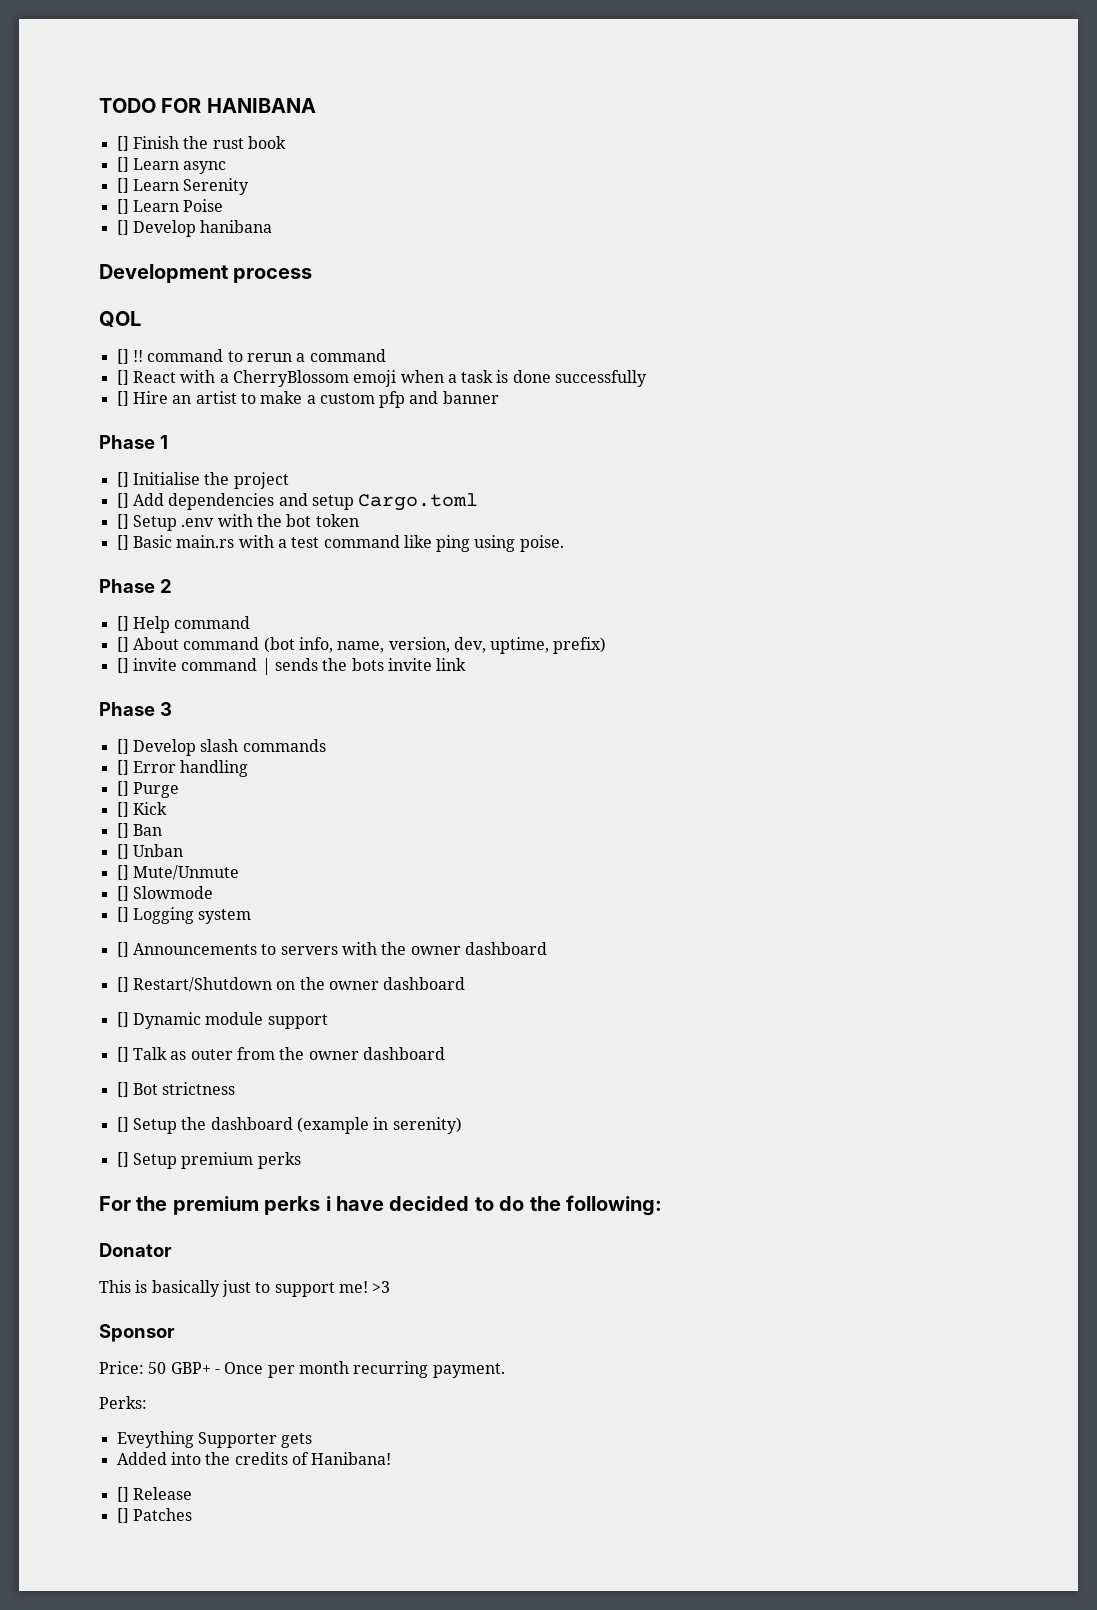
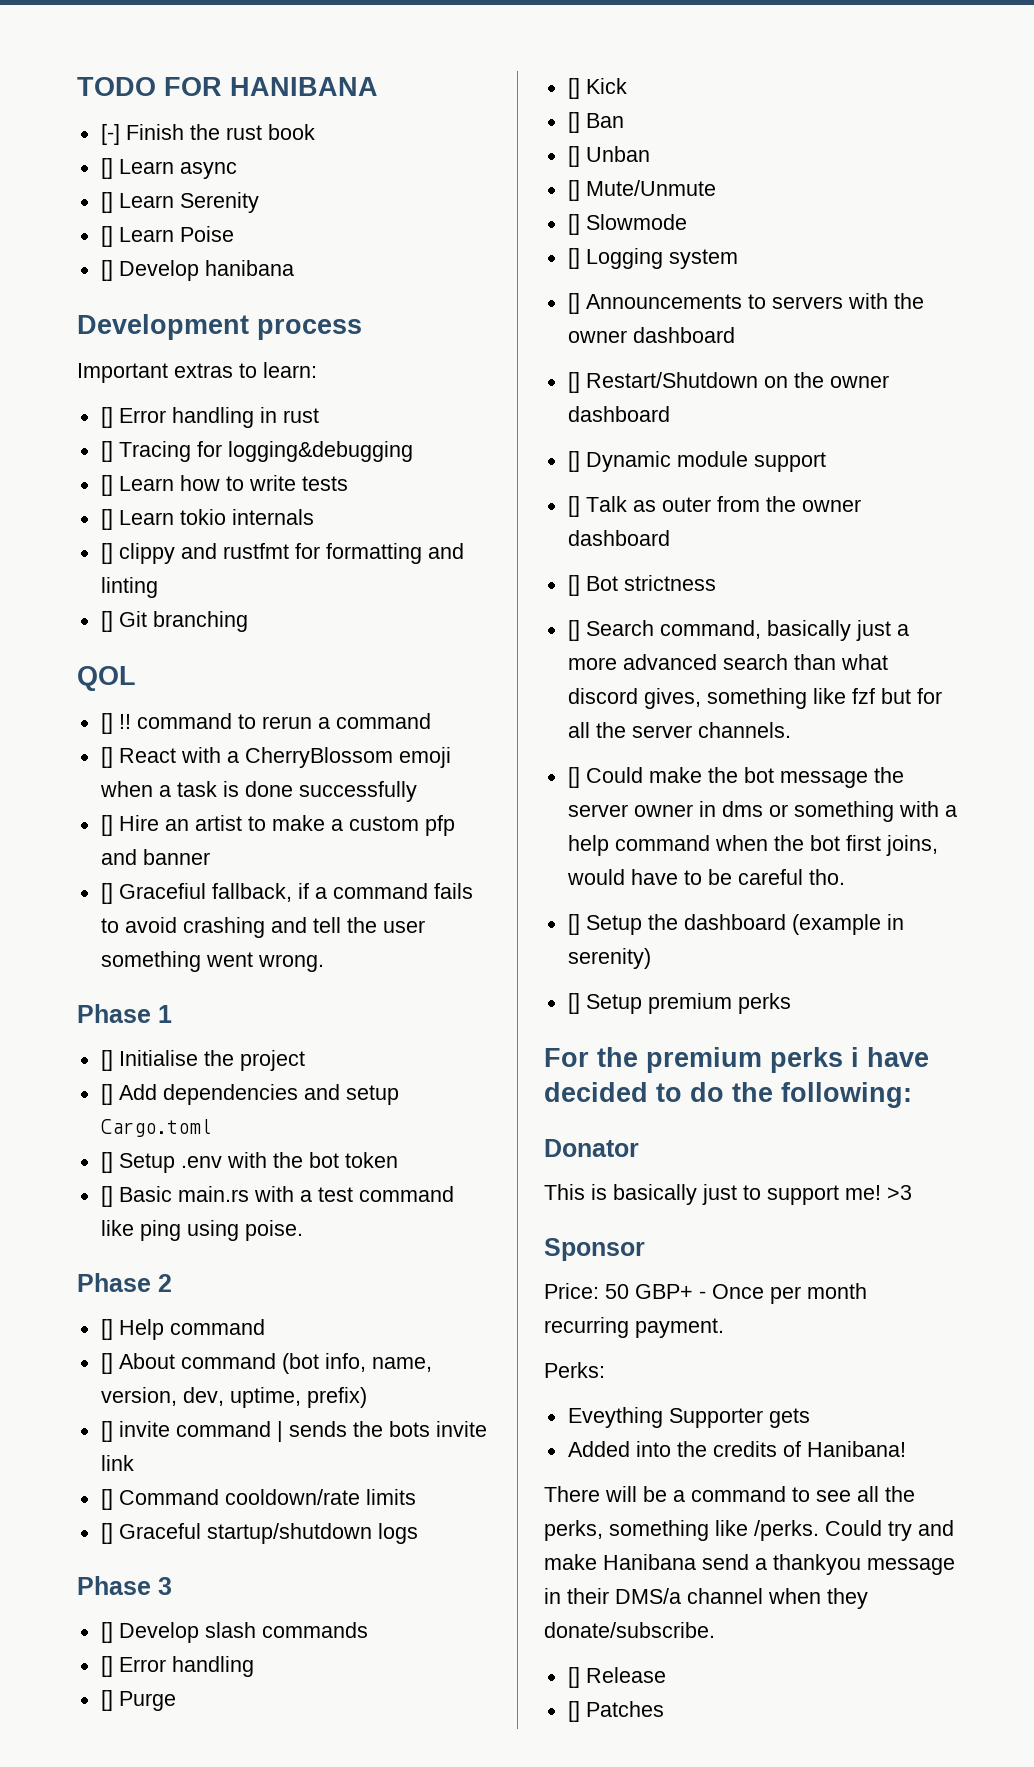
[116,136,129,151] [] -> [100,124,120,145] [-]
(313, 275) none -> [77,362,317,383] [100,407,319,428] [100,441,413,462] [100,475,348,496] [100,509,314,530] [100,543,464,564] [100,577,158,598] [100,611,248,632] // Important extras to learn: // [] Error handling in rust // [] Tracing for logging&debugging // [] Learn how to write tests // [] Learn tokio internals // [] clippy and rustfmt for formatting and linting // [] Git branching
(499, 397) none -> [100,883,473,904] [100,917,425,938] [100,951,324,972] // [] Gracefiul fallback, if a command fails to avoid crashing and tell the user something went wrong.
(467, 664) none -> [100,1489,416,1510] [100,1523,418,1544] // [] Command cooldown/rate limits // [] Graceful startup/shutdown logs
(236, 1088) none -> [567,620,909,641] [567,654,888,670] [567,688,942,709] [567,722,791,738] [567,767,904,788] [567,801,957,822] [567,835,938,856] [566,869,845,885] // [] Search command, basically just a more advanced search than what discord gives, something like fzf but for all the server channels. // [] Could make the bot message the server owner in dms or something with a help command when the bot first joins, would have to be careful tho.
(392, 1458) none -> [544,1486,915,1502] [544,1520,954,1541] [544,1554,955,1575] [544,1588,868,1609] [544,1622,715,1638] // There will be a command to see all the perks, something like /perks. Could try and make Hanibana send a thankyou message in their DMS/a channel when they donate/subscribe.

